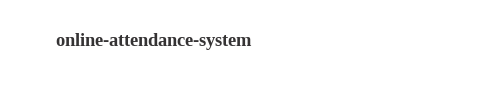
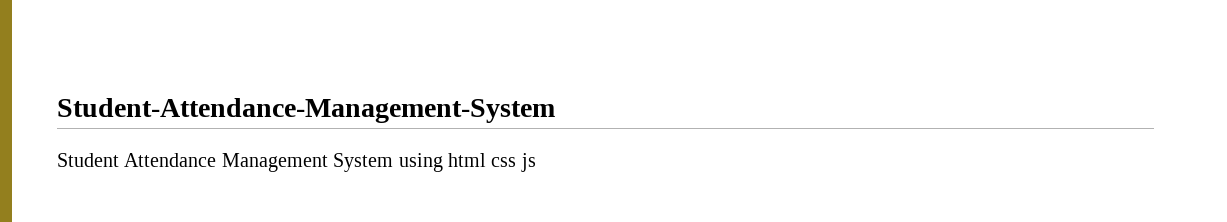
[56,33,252,50] online-attendance-system -> [57,98,555,123] [57,153,536,172] Student-Attendance-Management-System // Student Attendance Management System using html css js

